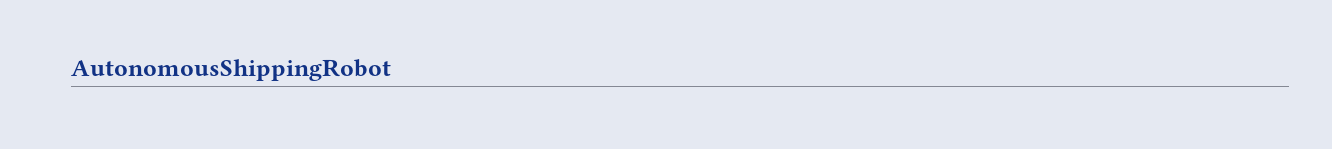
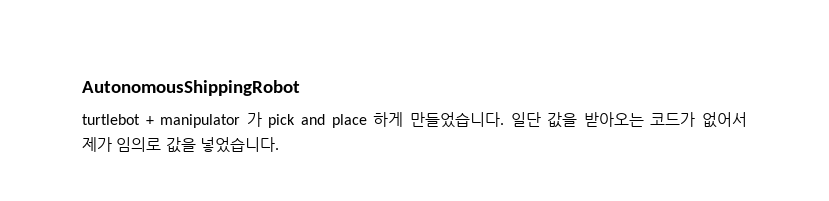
(391, 70) none -> [82,112,748,128] [82,137,279,153] // turtlebot + manipulator 가 pick and place 하게 만들었습니다. 일단 값을 받아오는 코드가 없어서 제가 임의로 값을 넣었습니다.

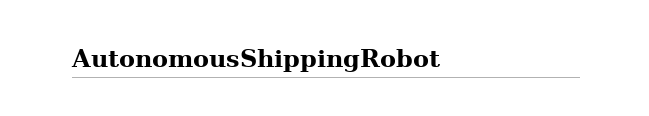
[82,112,748,128] [82,137,279,153] // turtlebot + manipulator 가 pick and place 하게 만들었습니다. 일단 값을 받아오는 코드가 없어서 제가 임의로 값을 넣었습니다. -> (440, 60) none

